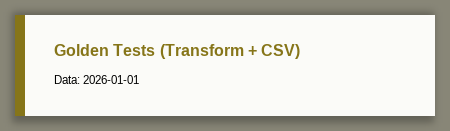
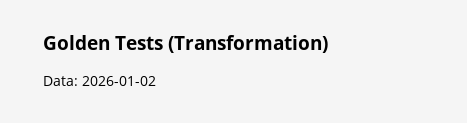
[159,44,301,59] (Transform + CSV) -> [168,35,329,53] (Transformation)
[83,75,140,84] 2026-01-01 -> [82,76,156,86] 2026-01-02

